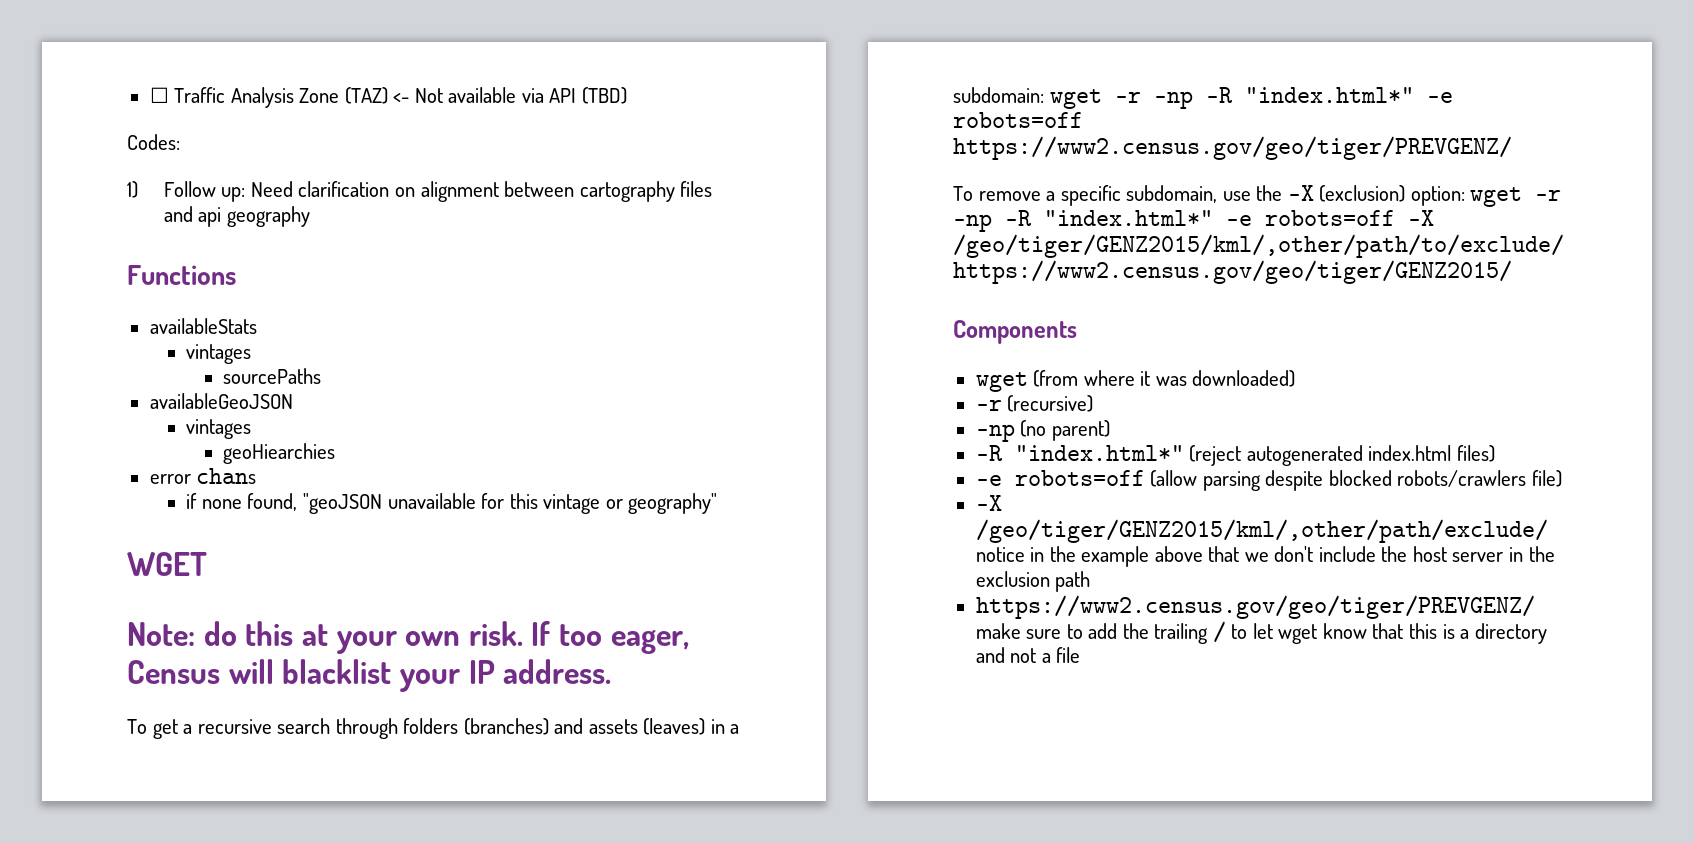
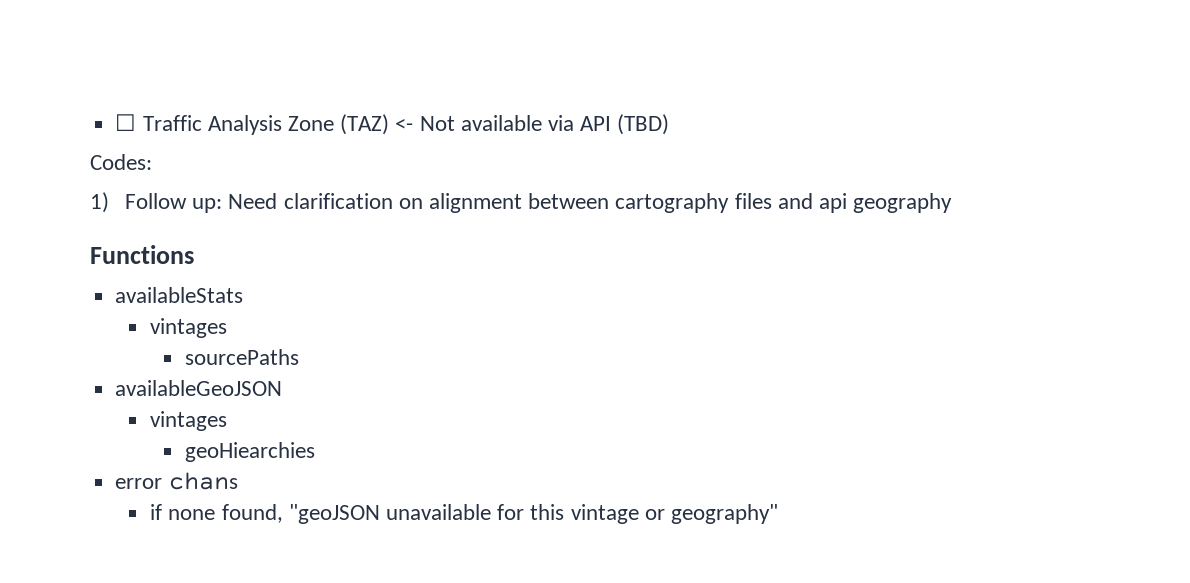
[127,552,207,576] [127,621,689,654] [127,659,612,692] [127,718,740,739] [953,87,1453,109] [953,112,1083,128] [953,136,1512,160] [953,185,1562,207] [953,210,1434,232] [953,234,1564,258] [953,260,1512,284] [953,320,1077,344] [975,370,1296,392] [975,395,1094,412] [975,420,1110,442] [975,445,1495,466] [975,470,1562,491] [975,495,1002,511] [975,519,1548,543] [975,546,1555,567] [975,571,1091,592] [975,595,1535,619] [975,621,1547,644] [975,647,1081,663] // WGET // Note: do this at your own risk. If too eager, Census will blacklist your IP address. // To get a recursive search through folders (branches) and assets (leaves) in a subdomain: wget -r -np -R "index.html*" -e robots=off https://www2.census.gov/geo/tiger/PREVGENZ/ // To remove a specific subdomain, use the -X (exclusion) option: wget -r -np -R "index.html*" -e robots=off -X /geo/tiger/GENZ2015/kml/,other/path/to/exclude/ https://www2.census.gov/geo/tiger/GENZ2015/ // Components // wget (from where it was downloaded) // -r (recursive) // -np (no parent) // -R "index.html*" (reject autogenerated index.html files) // -e robots=off (allow parsing despite blocked robots/crawlers file) // -X /geo/tiger/GENZ2015/kml/,other/path/exclude/ notice in the example above that we don't include the host server in the exclusion path // https://www2.census.gov/geo/tiger/PREVGENZ/ make sure to add the trailing / to let wget know that this is a directory and not a file -> (779, 514) none

